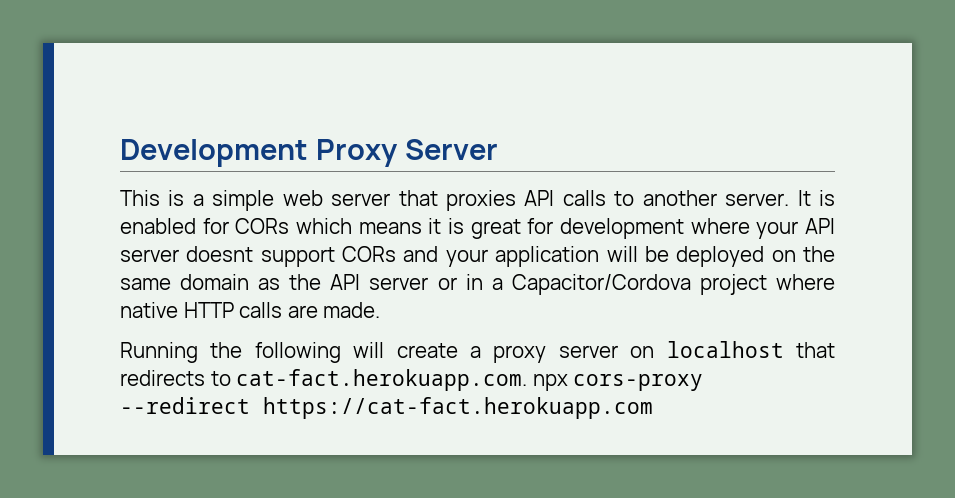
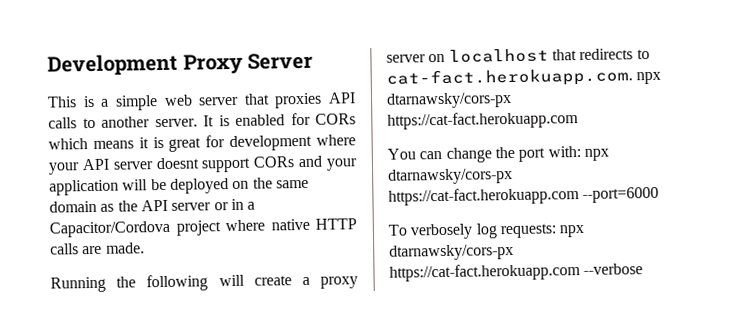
[573,374,704,391] [120,397,653,419] cors-proxy --redirect https://cat-fact.herokuapp.com -> [386,92,512,109] [387,111,579,130] [387,146,609,163] [388,167,513,185] [388,186,660,206] [388,223,586,240] [389,243,514,261] [389,263,644,282] dtarnawsky/cors-px https://cat-fact.herokuapp.com // You can change the port with: npx dtarnawsky/cors-px https://cat-fact.herokuapp.com --port=6000 // To verbosely log requests: npx dtarnawsky/cors-px https://cat-fact.herokuapp.com --verbose

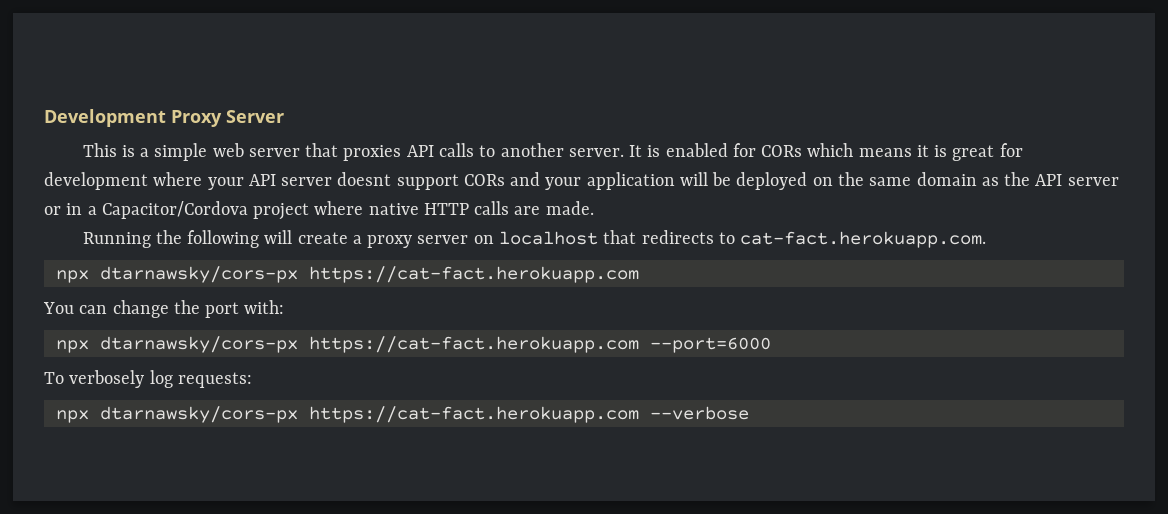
(633, 77) none -> (987, 239) //
(581, 152) none -> (285, 307) //
(557, 231) none -> (252, 380) //

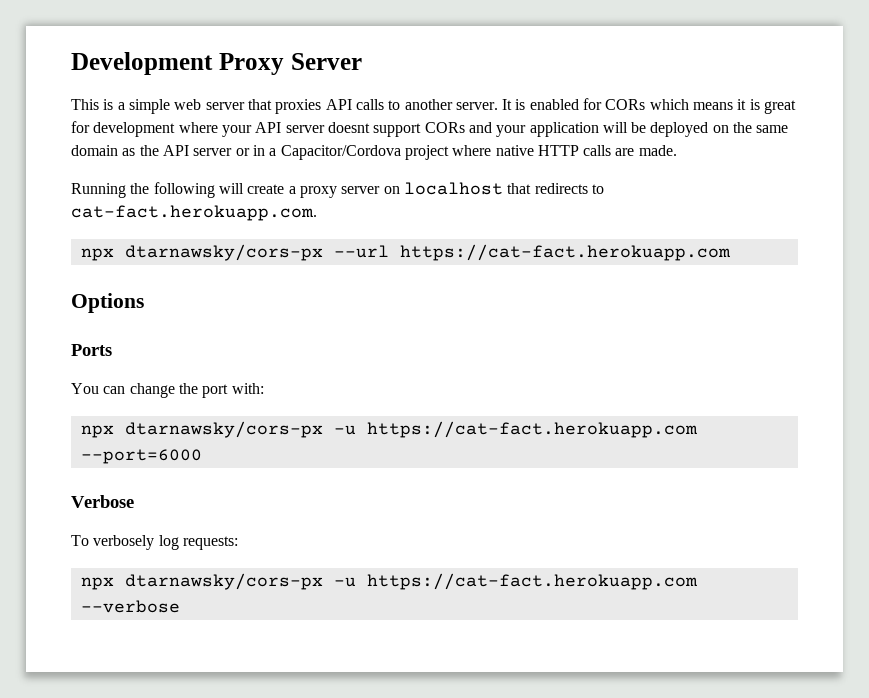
[308,266,639,283] https://cat-fact.herokuapp.com -> [333,244,731,261] [71,293,144,313] [71,344,112,356] --url https://cat-fact.herokuapp.com // Options // Ports
(298, 344) none -> [333,425,356,435] -u
(771, 345) none -> [71,495,134,508] // Verbose
(298, 414) none -> [333,577,356,587] -u

